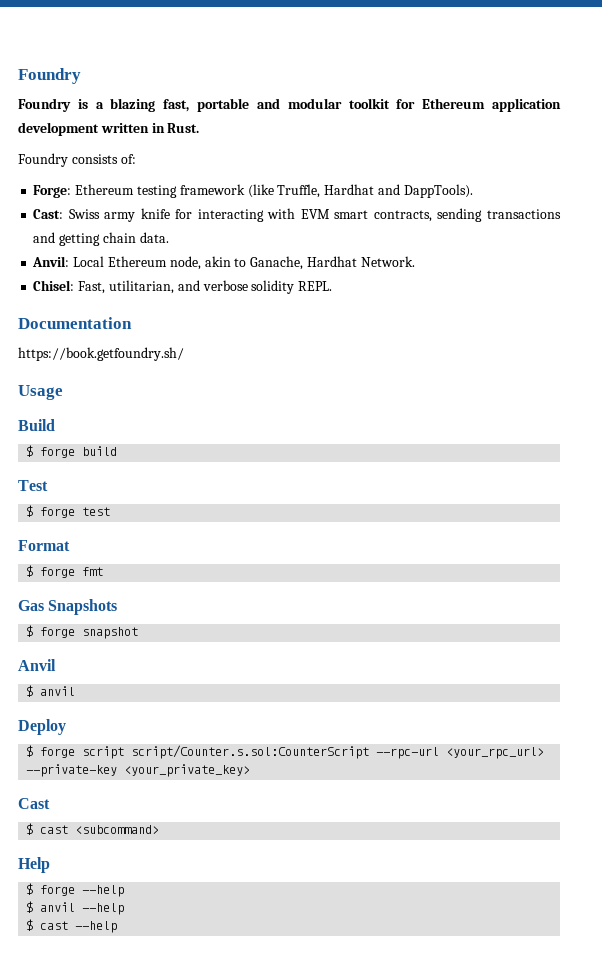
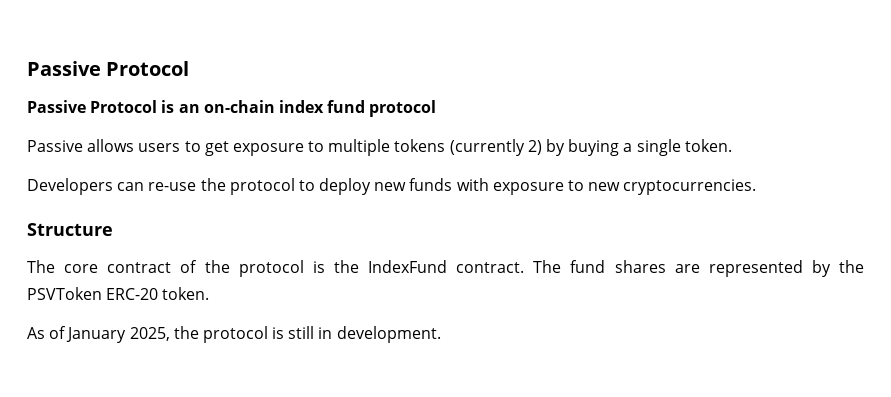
[18,68,81,84] [18,98,561,112] [18,122,200,136] [18,153,136,167] [33,184,473,198] [33,208,561,222] [33,232,169,246] [32,256,415,270] [33,280,333,294] [18,317,132,329] [18,347,184,361] [18,385,63,400] [18,419,55,431] [26,445,118,458] [18,480,48,491] [26,505,111,518] [18,540,70,551] [26,565,104,578] [18,599,118,615] [26,625,139,639] [18,659,56,671] [26,685,76,697] [18,719,66,735] [26,745,545,759] [26,764,251,777] [18,798,50,809] [26,823,160,835] [18,857,50,873] [26,883,125,897] [26,901,125,915] [26,919,118,933] Foundry // Foundry is a blazing fast, portable and modular toolkit for Ethereum application development written in Rust. // Foundry consists of: // Forge: Ethereum testing framework (like Truffle, Hardhat and DappTools). // Cast: Swiss army knife for interacting with EVM smart contracts, sending transactions and getting chain data. // Anvil: Local Ethereum node, akin to Ganache, Hardhat Network. // Chisel: Fast, utilitarian, and verbose solidity REPL. // Documentation // https://book.getfoundry.sh/ // Usage // Build // $ forge build // Test // $ forge test // Format // $ forge fmt // Gas Snapshots // $ forge snapshot // Anvil // $ anvil // Deploy // $ forge script script/Counter.s.sol:CounterScript --rpc-url <your_rpc_url> --private-key <your_private_key> // Cast // $ cast <subcommand> // Help // $ forge --help // $ anvil --help // $ cast --help -> [27,61,190,76] [27,100,437,117] [27,139,732,156] [27,178,757,195] [27,223,113,236] [27,260,864,277] [27,287,210,300] [27,326,441,343] Passive Protocol // Passive Protocol is an on-chain index fund protocol // Passive allows users to get exposure to multiple tokens (currently 2) by buying a single token. // Developers can re-use the protocol to deploy new funds with exposure to new cryptocurrencies. // Structure // The core contract of the protocol is the IndexFund contract. The fund shares are represented by the PSVToken ERC-20 token. // As of January 2025, the protocol is still in development.

